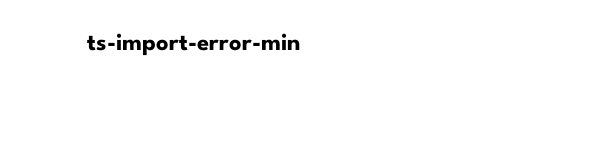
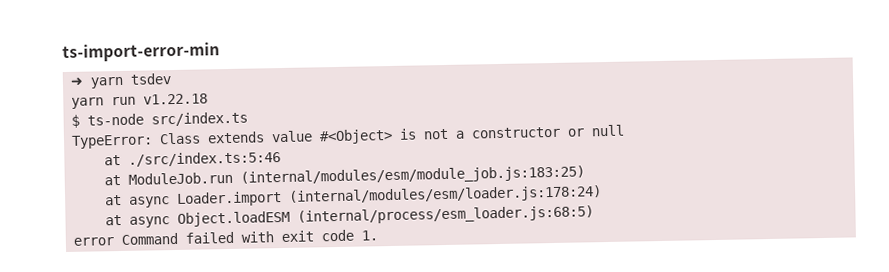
(300, 44) none -> [70,73,172,89] [71,93,209,109] [71,111,249,128] [71,124,626,149] [104,151,282,167] [104,165,586,186] [105,185,603,208] [105,205,595,228] [73,229,379,246] // ➜ yarn tsdev // yarn run v1.22.18 // $ ts-node src/index.ts // TypeError: Class extends value #<Object> is not a constructor or null // at ./src/index.ts:5:46 // at ModuleJob.run (internal/modules/esm/module_job.js:183:25) // at async Loader.import (internal/modules/esm/loader.js:178:24) // at async Object.loadESM (internal/process/esm_loader.js:68:5) // error Command failed with exit code 1.

